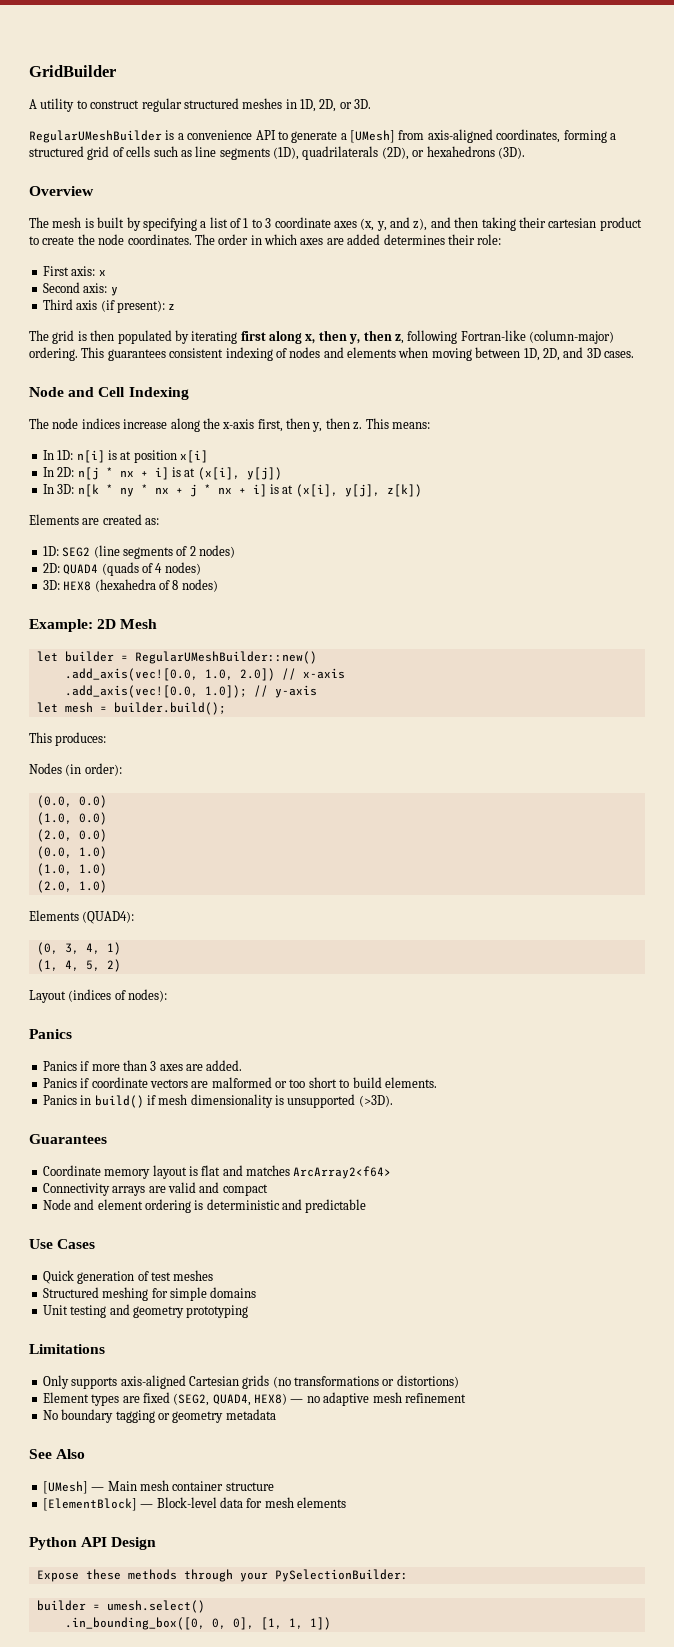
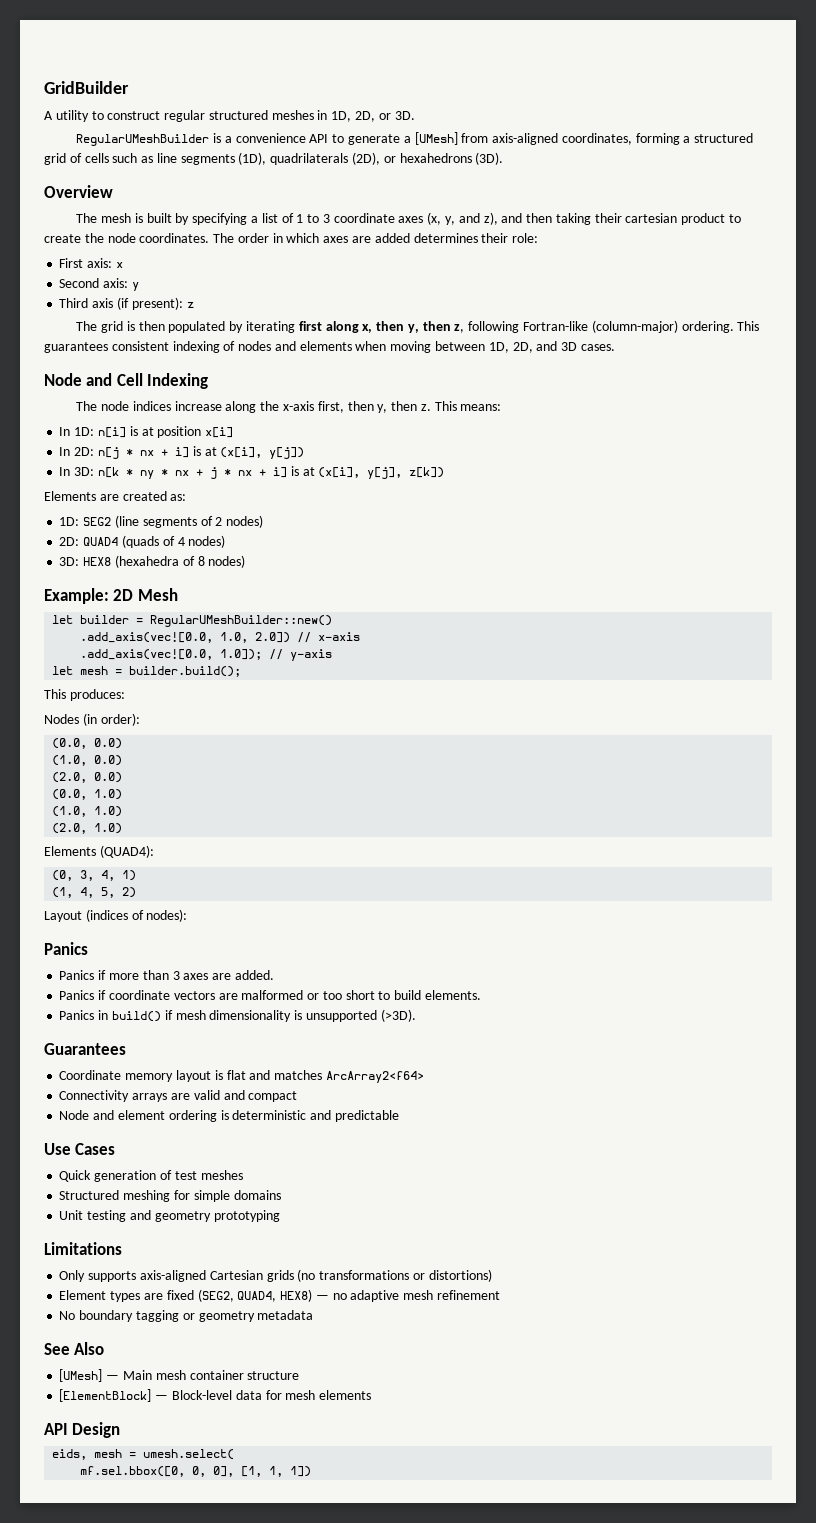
[29,1537,77,1550] Python -> (372, 1395) none
[36,1569,408,1582] [36,1600,205,1613] [64,1617,205,1630] Expose these methods through your PySelectionBuilder: // builder = umesh.select() // .in_bounding_box([0, -> [52,1449,235,1460] [80,1466,186,1477] eids, mesh = umesh.select( // mf.sel.bbox([0,

